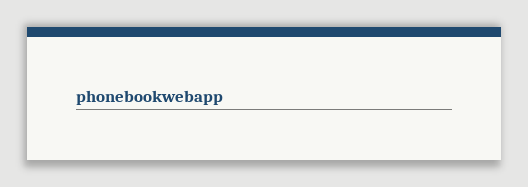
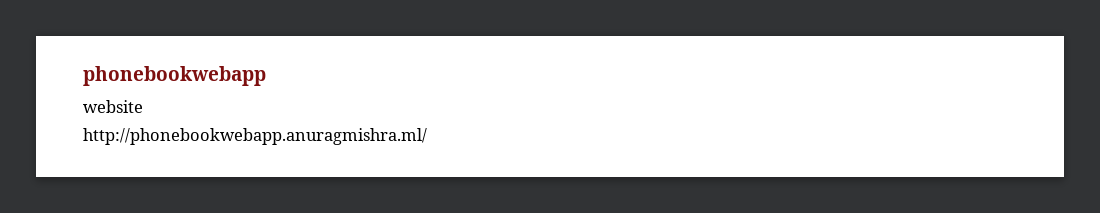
(223, 97) none -> [83,100,143,113] [83,128,427,145] // website // http://phonebookwebapp.anuragmishra.ml/

